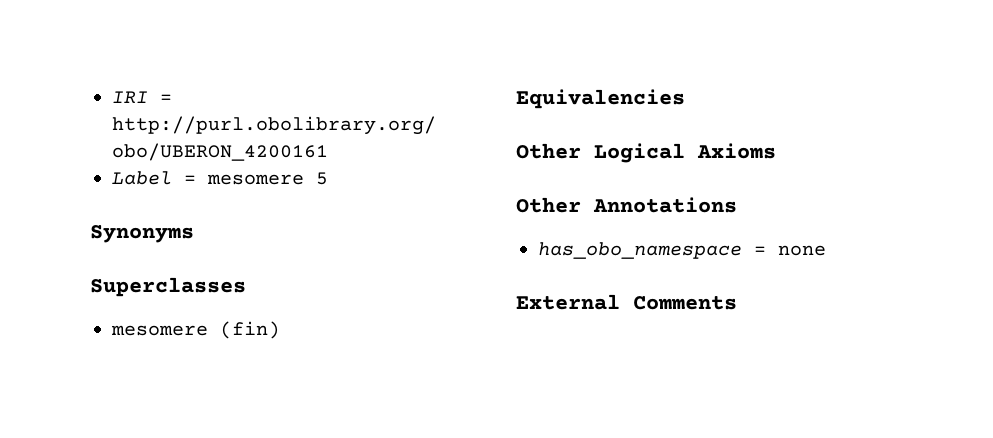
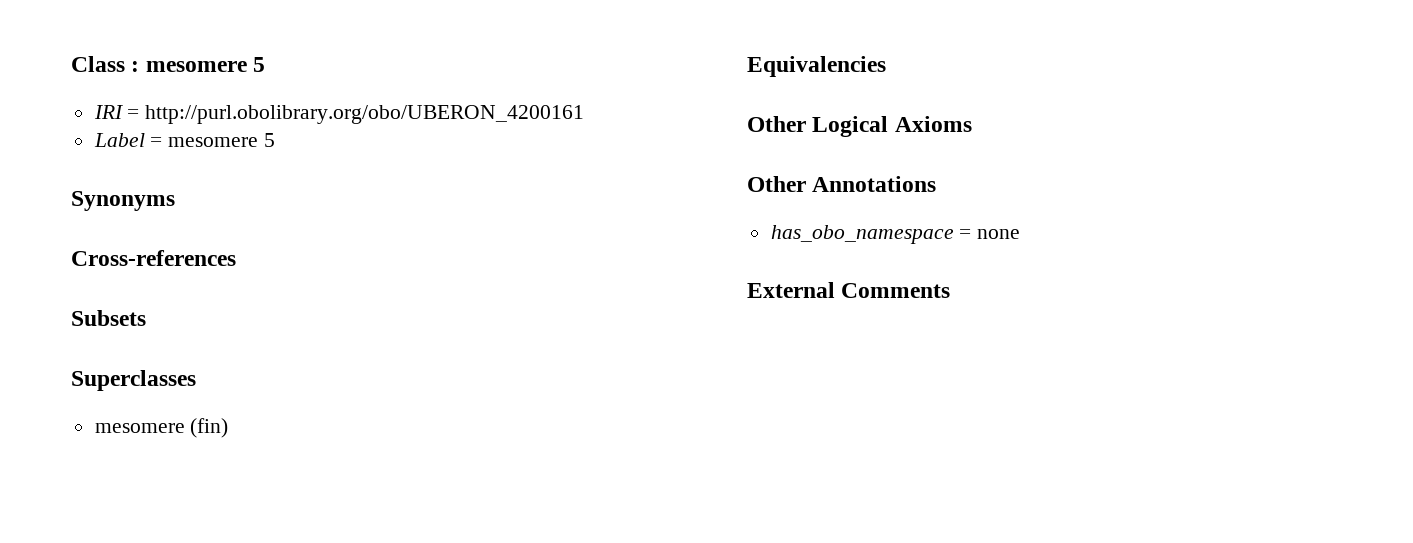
(112, 97) none -> [71,56,266,72] Class : mesomere 5 //
(194, 234) none -> [71,250,236,266] [71,310,146,326] // Cross-references // Subsets

